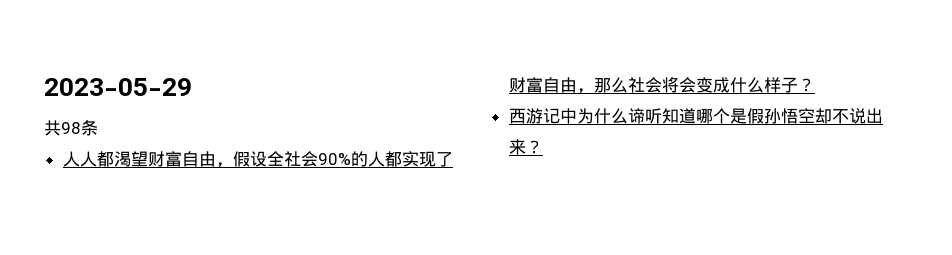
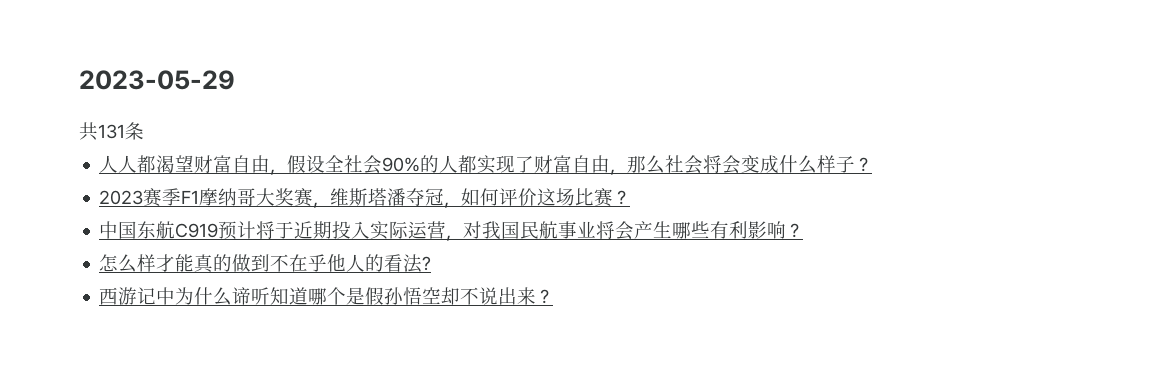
[61,122,81,134] 98 -> [98,124,125,139] 131
(815, 85) none -> [99,188,631,208] [99,221,804,241] [99,254,432,273] // 2023赛季F1摩纳哥大奖赛，维斯塔潘夺冠，如何评价这场比赛？ // 中国东航C919预计将于近期投入实际运营，对我国民航事业将会产生哪些有利影响？ // 怎么样才能真的做到不在乎他人的看法?

